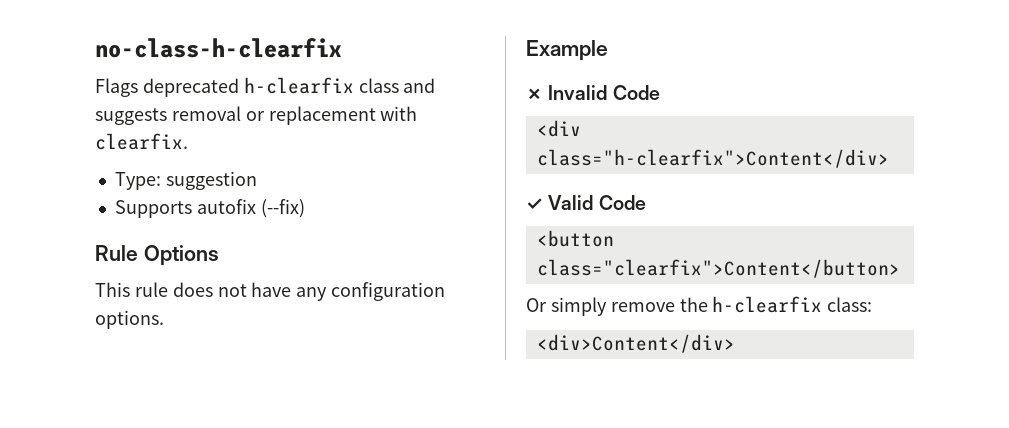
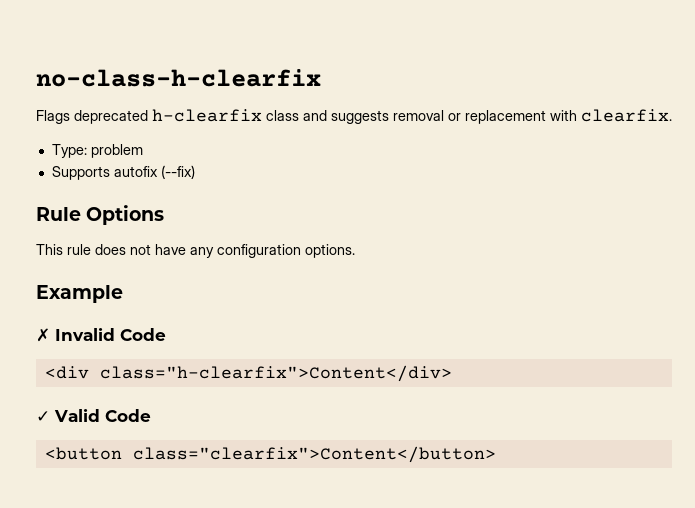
[165,171,257,190] suggestion -> [90,144,143,158] problem
[526,296,873,316] [536,334,735,353] // Or simply remove the h-clearfix class: // <div>Content</div> -> (496, 454) none

